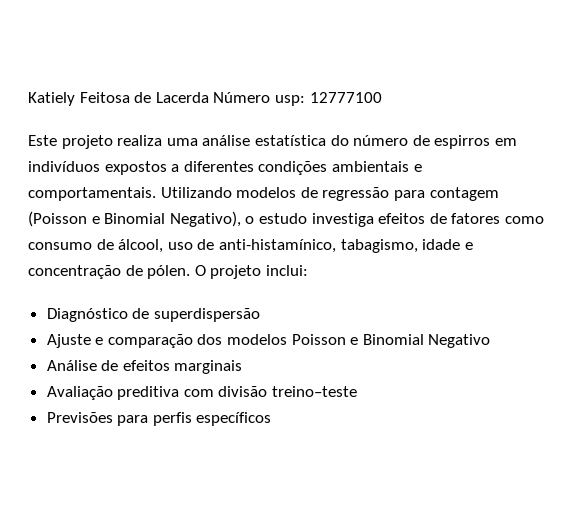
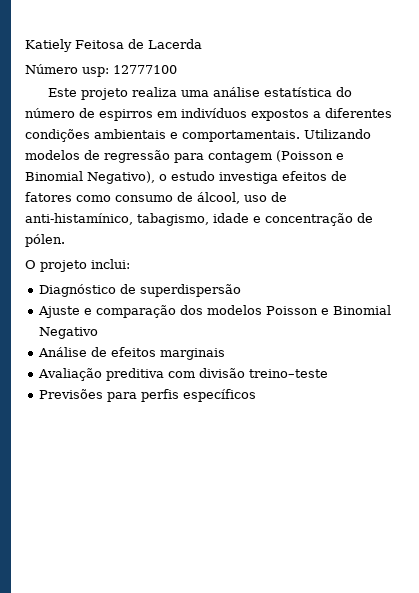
(209, 97) none -> (202, 44) //
(191, 272) none -> (65, 240) //

